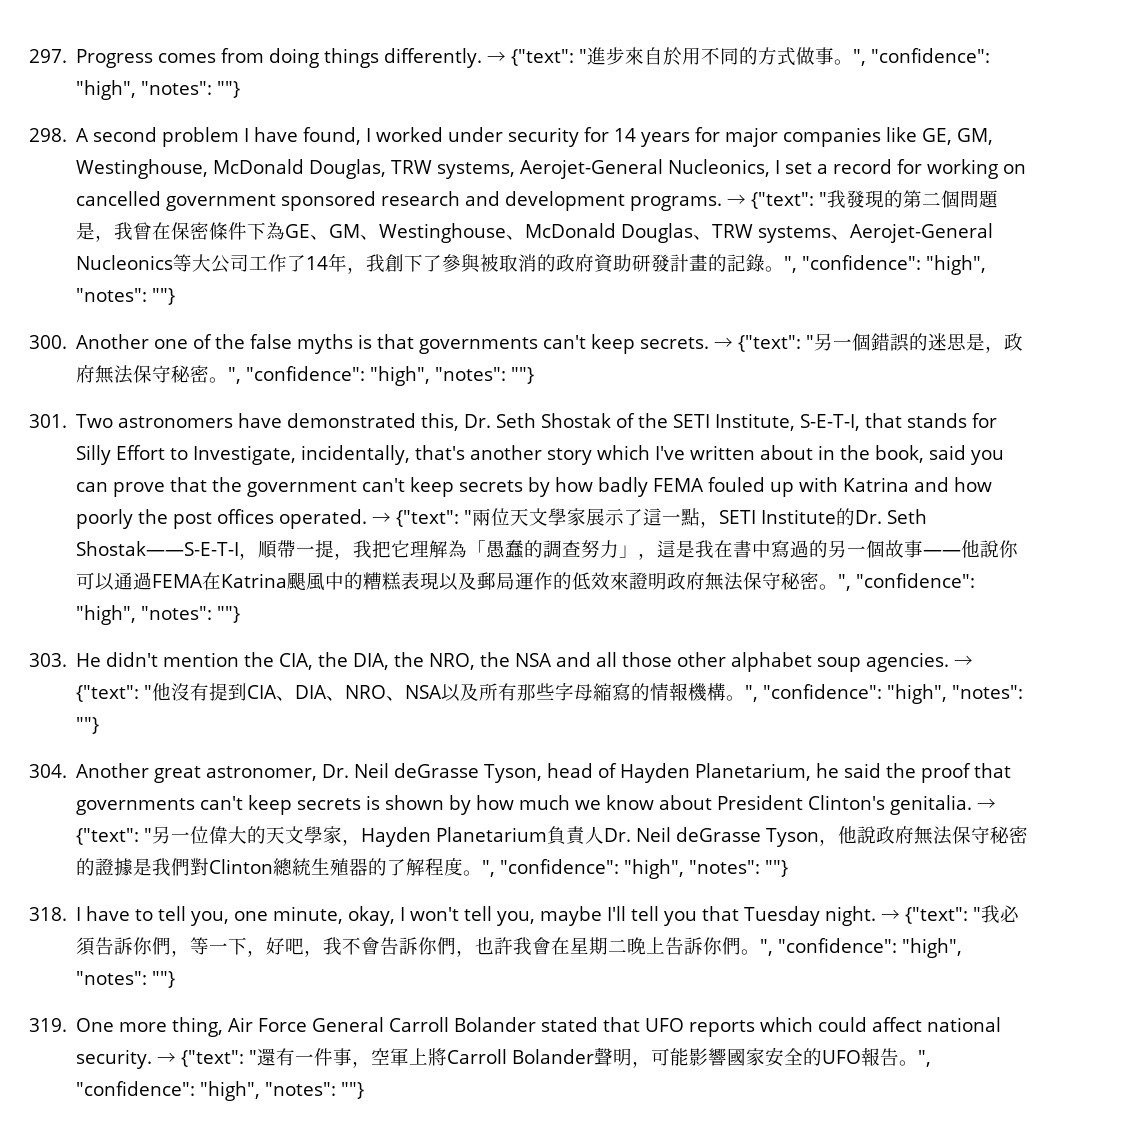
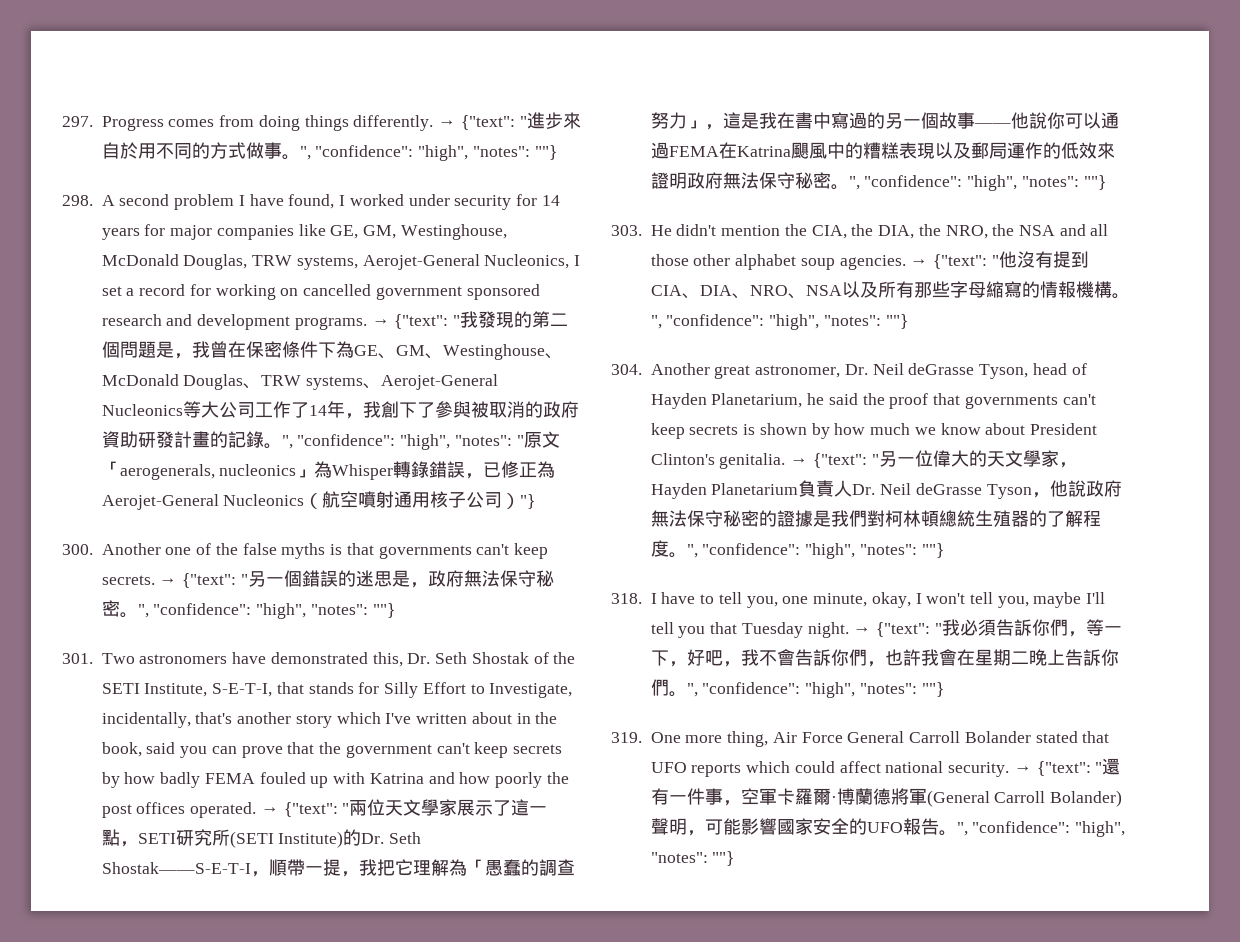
[152,288,176,305] ""} -> [516,431,560,448] [101,461,556,480] [101,491,536,510] "原文「aerogenerals, nucleonics」為Whisper轉錄錯誤，已修正為Aerojet-General Nucleonics（航空噴射通用核子公司）"}
[761,509,837,524] Institute -> [175,829,344,848] 研究所(SETI Institute)
[209,859,274,874] Clinton -> [884,510,939,527] 柯林頓
[409,1048,595,1066] 上將Carroll Bolander -> [776,788,1123,807] 卡羅爾·博蘭德將軍(General Carroll Bolander)

